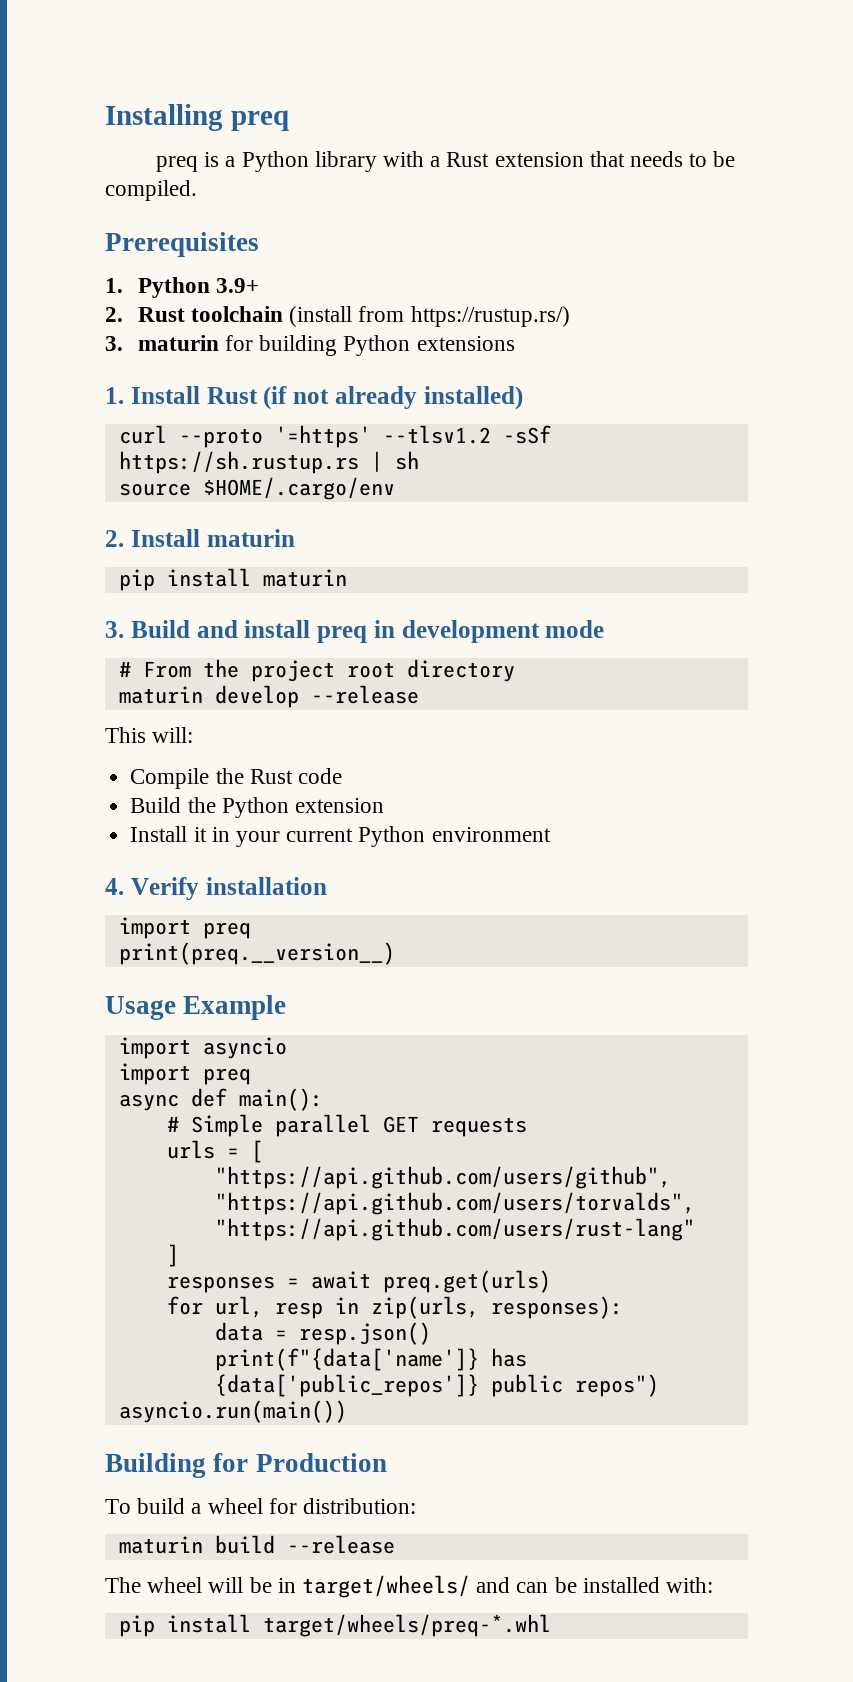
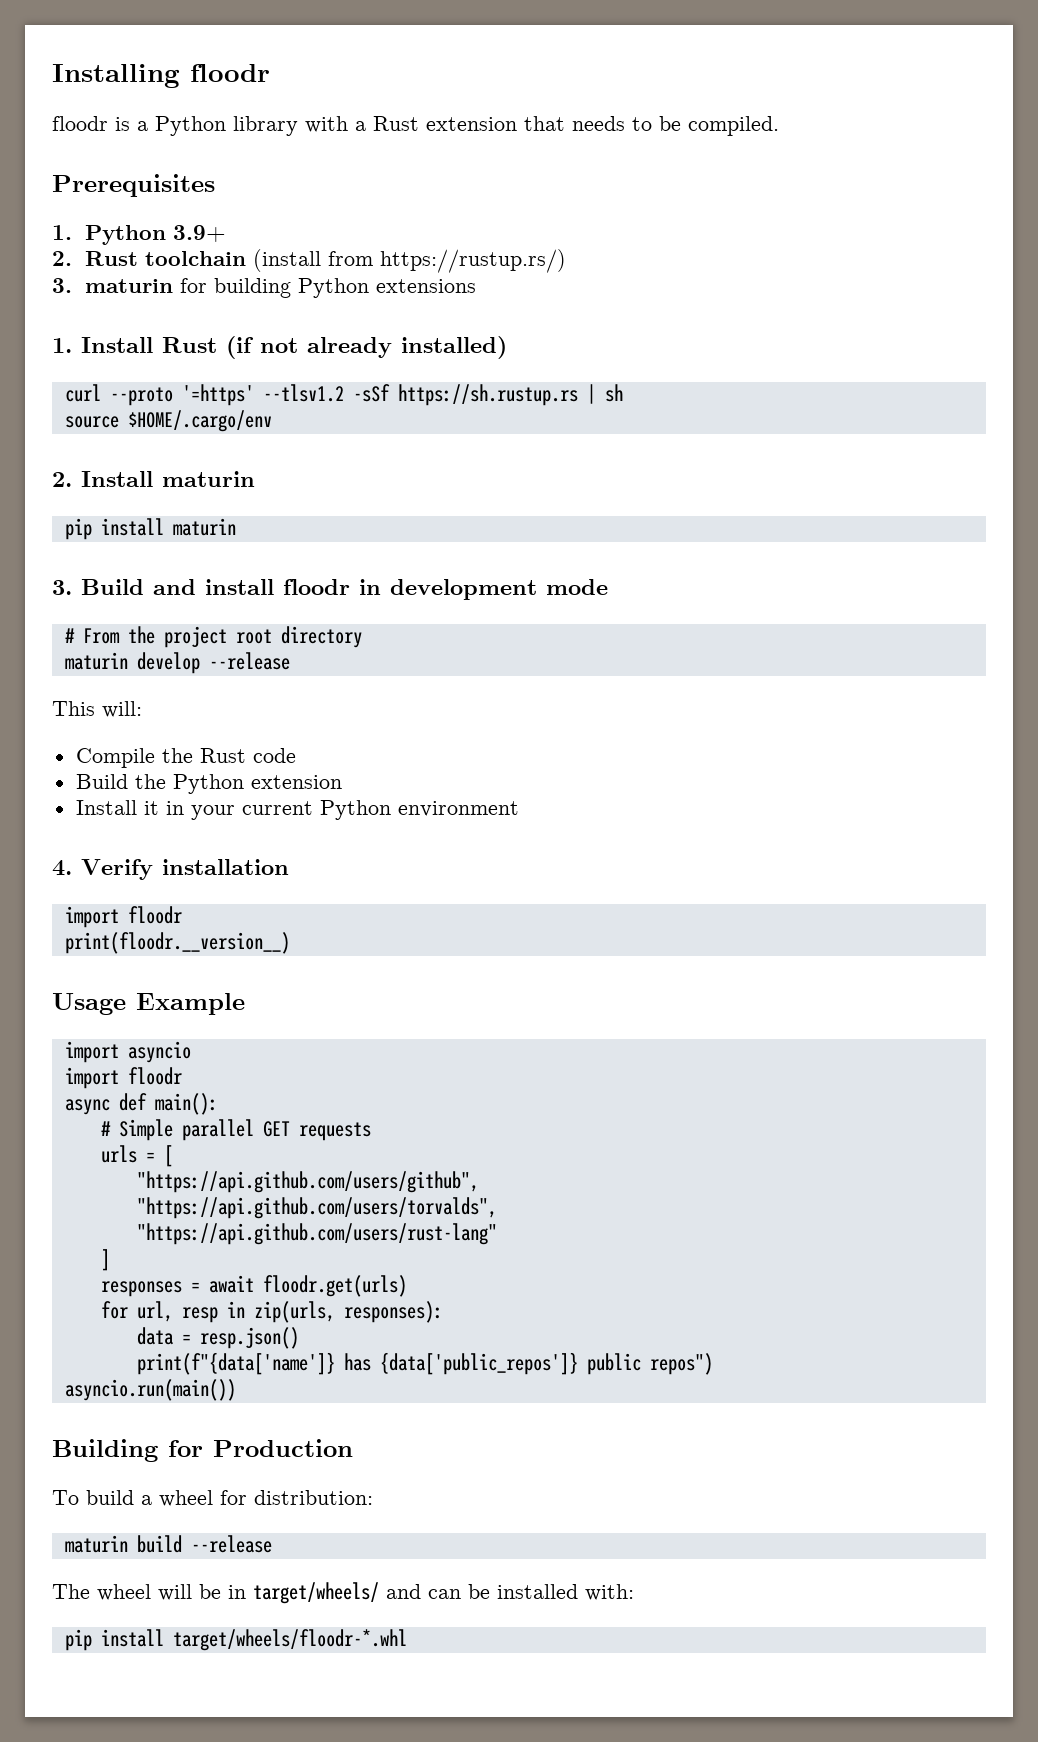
[230,110,289,131] [155,156,198,172] preq // preq -> [190,64,270,82] [52,116,108,131] floodr // floodr
[317,625,367,643] preq -> [283,579,350,595] floodr
[202,922,251,939] [118,942,395,965] preq // print(preq.__version__) -> [127,906,182,924] [64,932,290,954] floodr // print(floodr.__version__)
[202,1068,251,1085] preq -> [127,1067,182,1085] floodr
[382,1270,551,1293] preq.get(urls) -> [262,1275,407,1297] floodr.get(urls)
[262,1614,551,1637] target/wheels/preq-*.whl -> [172,1629,407,1651] target/wheels/floodr-*.whl

